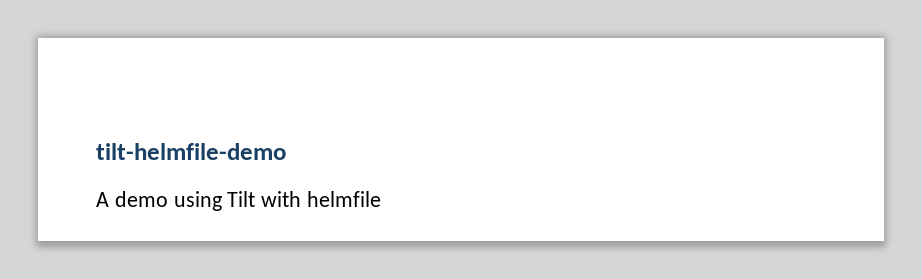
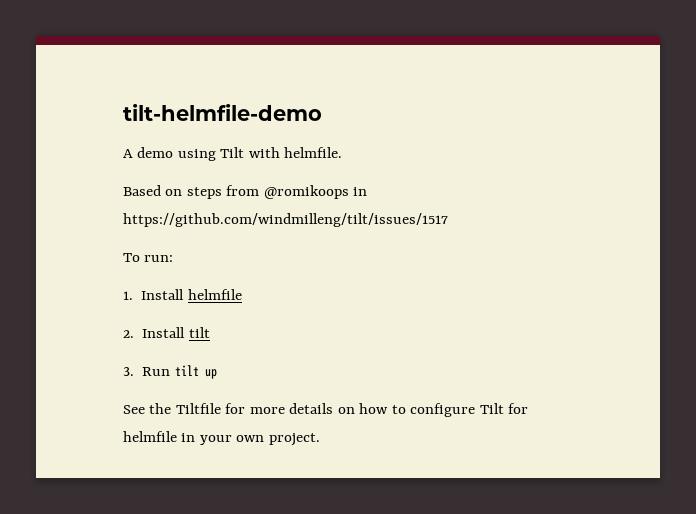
[307,191,382,207] helmfile -> [284,147,343,158] [123,185,368,199] [123,213,448,227] [123,253,174,262] [123,289,242,300] [123,327,210,338] [123,365,217,379] [123,403,529,417] [123,431,320,446] helmfile. // Based on steps from @romikoops in https://github.com/windmilleng/tilt/issues/1517 // To run: // 1. Install helmfile // 2. Install tilt // 3. Run tilt up // See the Tiltfile for more details on how to configure Tilt for helmfile in your own project.

